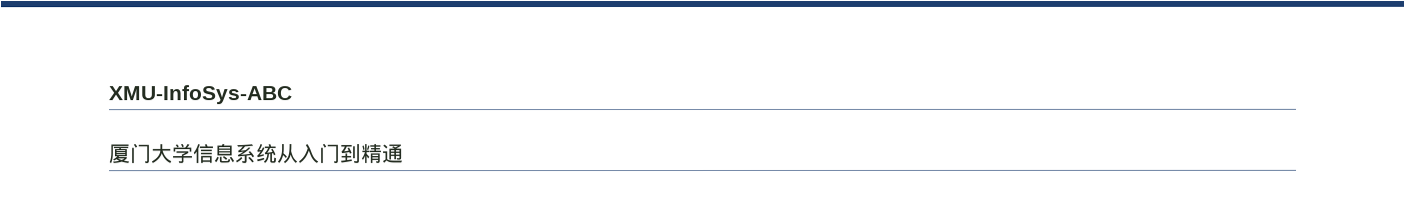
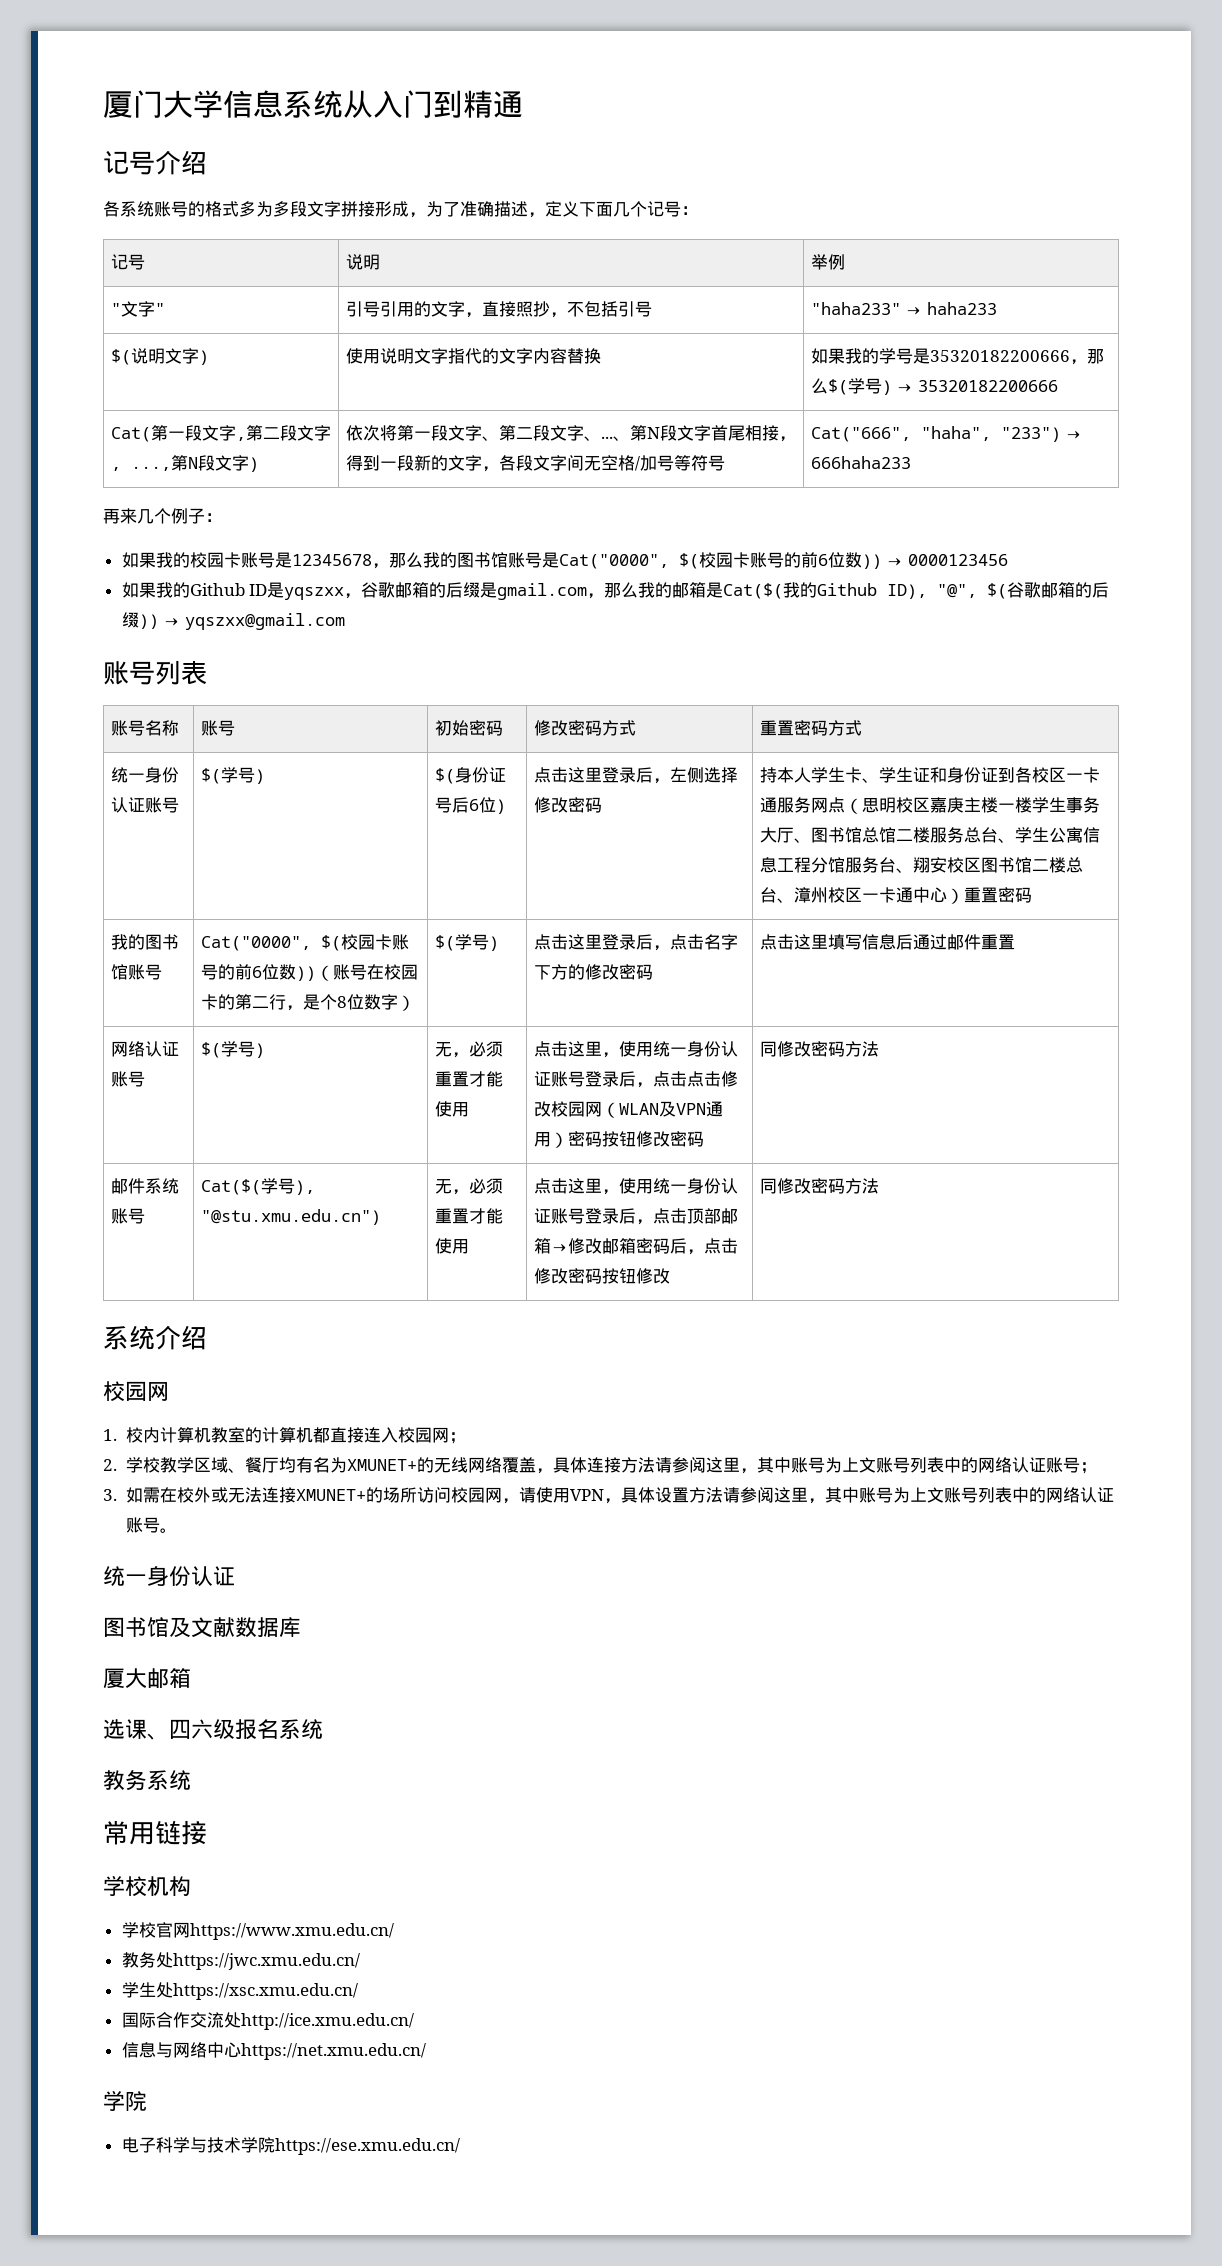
[108,85,292,105] XMU-InfoSys-ABC // -> (103, 104) none
(404, 154) none -> [103,150,207,175] [103,201,698,218] [110,254,145,270] [345,254,380,270] [810,254,845,270] [110,301,165,317] [345,301,652,318] [810,302,997,315] [110,348,209,365] [345,348,601,364] [810,348,1104,365] [810,378,1058,395] [110,425,331,442] [110,455,259,472] [345,425,796,442] [345,455,725,472] [810,426,1083,442] [810,456,911,469] [103,508,222,524] [121,552,1008,569] [121,582,1110,600] [121,612,345,630] [103,660,207,685] [110,720,179,736] [200,720,235,736] [434,720,503,736] [533,720,636,736] [759,720,862,736] [110,767,179,783] [110,797,179,813] [200,767,265,784] [434,767,506,784] [434,797,506,814] [533,767,738,784] [533,797,602,813] [759,767,1100,783] [759,797,1100,814] [759,827,1100,843] [759,857,1083,873] [759,887,1032,904] [110,934,179,950] [110,964,162,980] [200,934,409,951] [200,964,418,981] [200,994,415,1011] [434,934,499,951] [533,934,738,951] [533,964,653,980] [759,934,1015,950] [110,1041,179,1057] [110,1071,145,1087] [200,1041,265,1058] [434,1041,503,1058] [434,1071,503,1087] [434,1101,469,1117] [533,1041,738,1058] [533,1071,738,1088] [533,1101,723,1118] [533,1131,704,1148] [759,1041,879,1057] [110,1178,179,1194] [110,1208,145,1224] [200,1178,315,1195] [200,1209,381,1225] [434,1178,503,1195] [434,1208,503,1224] [434,1238,469,1254] [533,1178,738,1195] [533,1208,738,1225] [533,1238,738,1255] [533,1268,670,1284] [759,1178,879,1194] [103,1325,207,1350] [103,1381,169,1402] [103,1427,466,1444] [103,1457,1097,1474] [103,1487,1114,1504] [125,1517,177,1533] [103,1566,235,1587] [103,1617,301,1638] [103,1668,191,1689] [103,1719,323,1740] [103,1770,191,1791] [103,1820,207,1845] [103,1876,191,1897] [121,1922,394,1940] [121,1952,360,1970] [121,1982,358,2000] [121,2012,414,2030] [121,2042,426,2060] [103,2091,147,2111] [121,2137,460,2155] // 记号介绍 // 各系统账号的格式多为多段文字拼接形成，为了准确描述，定义下面几个记号： // 记号 | 说明 | 举例 // "文字" | 引号引用的文字，直接照抄，不包括引号 | "haha233" → haha233 // $(说明文字) | 使用说明文字指代的文字内容替换 | 如果我的学号是35320182200666，那么$(学号) → 35320182200666 // Cat(第一段文字,第二段文字, ...,第N段文字) | 依次将第一段文字、第二段文字、...、第N段文字首尾相接，得到一段新的文字，各段文字间无空格/加号等符号 | Cat("666", "haha", "233") → 666haha233 // 再来几个例子： // 如果我的校园卡账号是12345678，那么我的图书馆账号是Cat("0000", $(校园卡账号的前6位数)) → 0000123456 // 如果我的Github ID是yqszxx，谷歌邮箱的后缀是gmail.com，那么我的邮箱是Cat($(我的Github ID), "@", $(谷歌邮箱的后缀)) → yqszxx@gmail.com // 账号列表 // 账号名称 | 账号 | 初始密码 | 修改密码方式 | 重置密码方式 // 统一身份认证账号 | $(学号) | $(身份证号后6位) | 点击这里登录后，左侧选择修改密码 | 持本人学生卡、学生证和身份证到各校区一卡通服务网点（思明校区嘉庚主楼一楼学生事务大厅、图书馆总馆二楼服务总台、学生公寓信息工程分馆服务台、翔安校区图书馆二楼总台、漳州校区一卡通中心）重置密码 // 我的图书馆账号 | Cat("0000", $(校园卡账号的前6位数))（账号在校园卡的第二行，是个8位数字） | $(学号) | 点击这里登录后，点击名字下方的修改密码 | 点击这里填写信息后通过邮件重置 // 网络认证账号 | $(学号) | 无，必须重置才能使用 | 点击这里，使用统一身份认证账号登录后，点击点击修改校园网（WLAN及VPN通用）密码按钮修改密码 | 同修改密码方法 // 邮件系统账号 | Cat($(学号), "@stu.xmu.edu.cn") | 无，必须重置才能使用 | 点击这里，使用统一身份认证账号登录后，点击顶部邮箱→修改邮箱密码后，点击修改密码按钮修改 | 同修改密码方法 // 系统介绍 // 校园网 // 1.校内计算机教室的计算机都直接连入校园网； // 2.学校教学区域、餐厅均有名为XMUNET+的无线网络覆盖，具体连接方法请参阅这里，其中账号为上文账号列表中的网络认证账号； // 3.如需在校外或无法连接XMUNET+的场所访问校园网，请使用VPN，具体设置方法请参阅这里，其中账号为上文账号列表中的网络认证账号。 // 统一身份认证 // 图书馆及文献数据库 // 厦大邮箱 // 选课、四六级报名系统 // 教务系统 // 常用链接 // 学校机构 // 学校官网https://www.xmu.edu.cn/ // 教务处https://jwc.xmu.edu.cn/ // 学生处https://xsc.xmu.edu.cn/ // 国际合作交流处http://ice.xmu.edu.cn/ // 信息与网络中心https://net.xmu.edu.cn/ // 学院 // 电子科学与技术学院https://ese.xmu.edu.cn/

